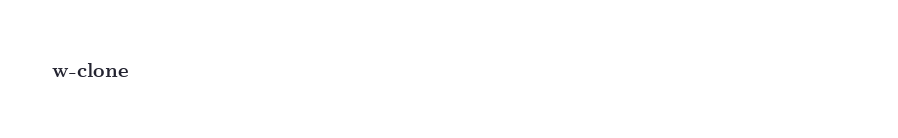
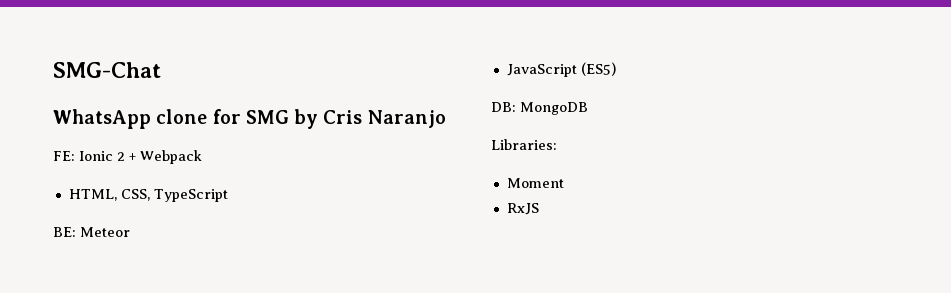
[52,63,129,77] w-clone -> [53,62,161,78] [53,109,446,129] [53,150,202,164] [68,189,228,202] [53,227,130,237] [506,62,616,77] [491,102,588,115] [491,139,557,150] [506,178,564,188] [506,203,539,215] SMG-Chat // WhatsApp clone for SMG by Cris Naranjo // FE: Ionic 2 + Webpack // HTML, CSS, TypeScript // BE: Meteor // JavaScript (ES5) // DB: MongoDB // Libraries: // Moment // RxJS

